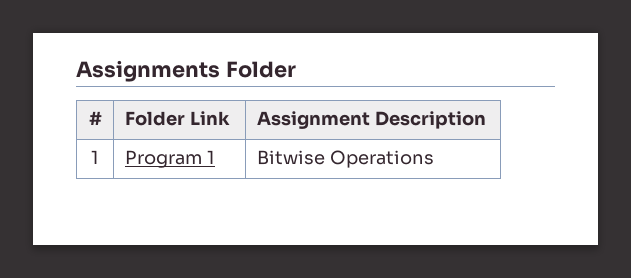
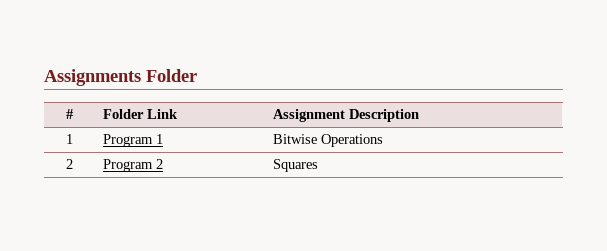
(434, 159) none -> [65,159,73,169] [102,159,163,172] [272,159,318,172] // 2 | Program 2 | Squares

